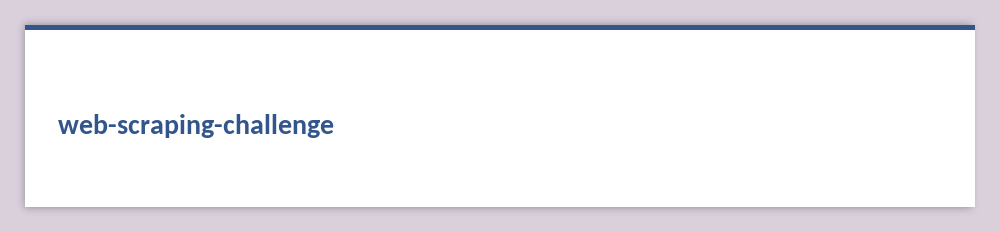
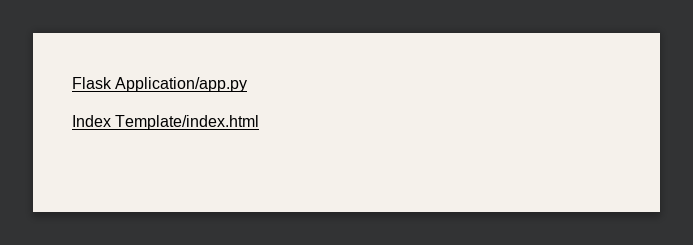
[58,114,334,138] web-scraping-challenge -> [72,77,248,92] [72,115,260,130] Flask Application/app.py // Index Template/index.html

